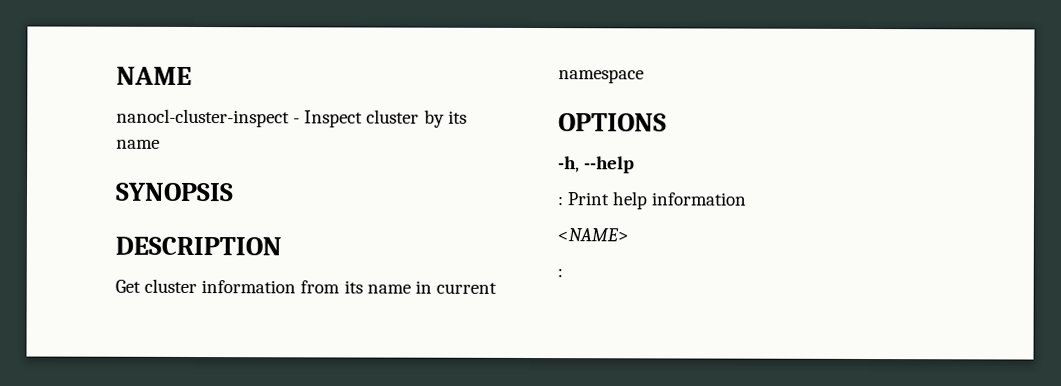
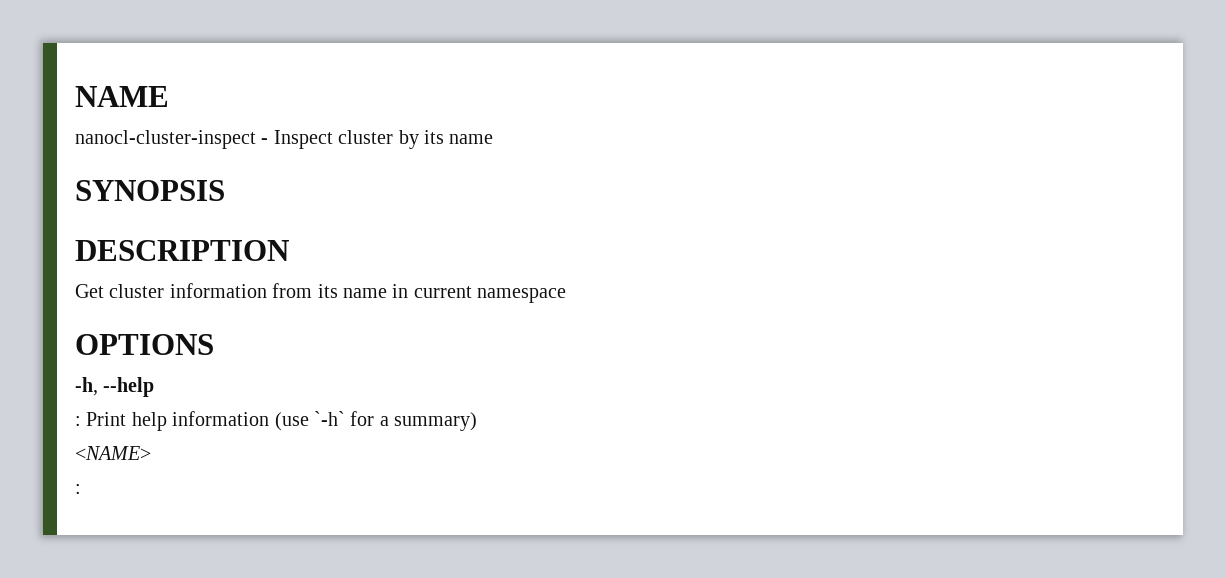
(748, 199) none -> [274,411,478,431] (use `-h` for a summary)

